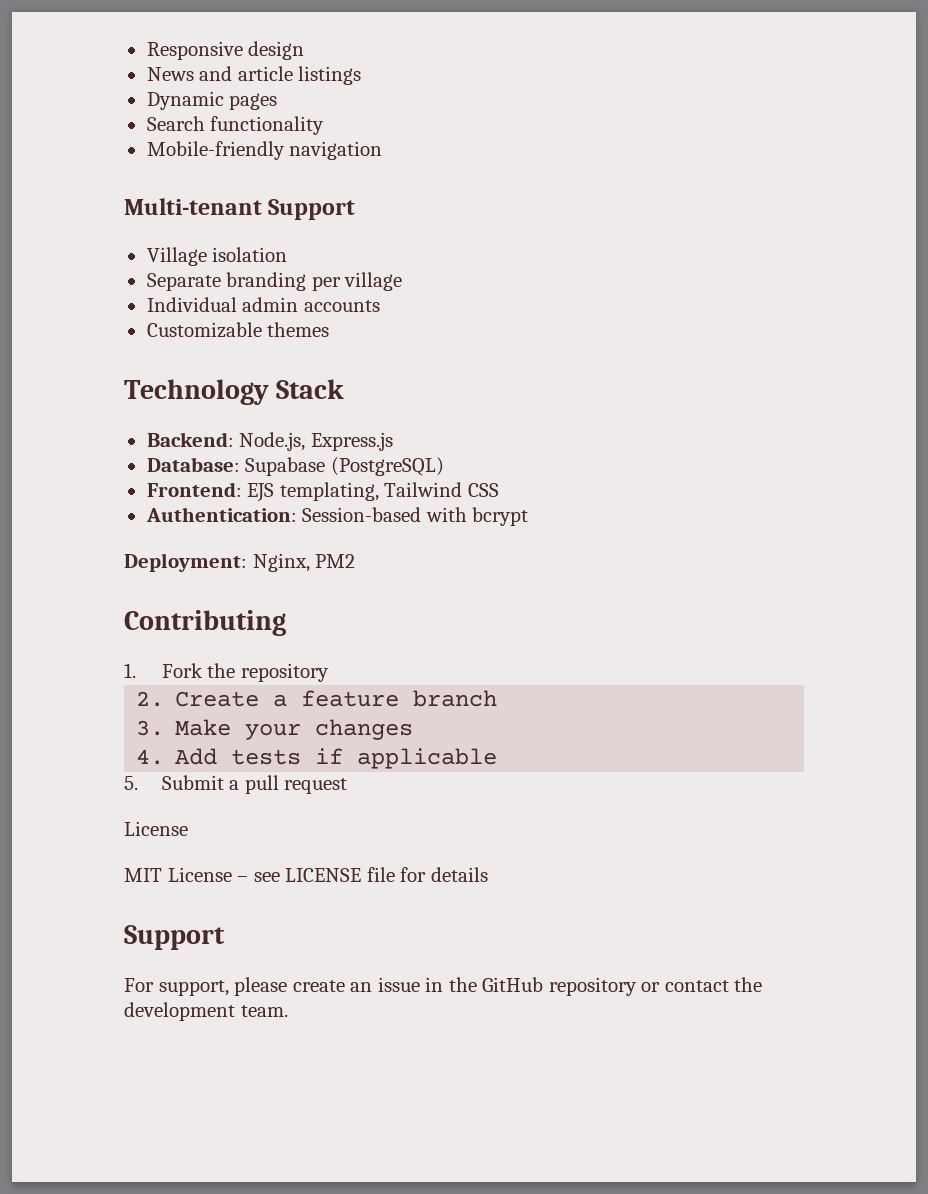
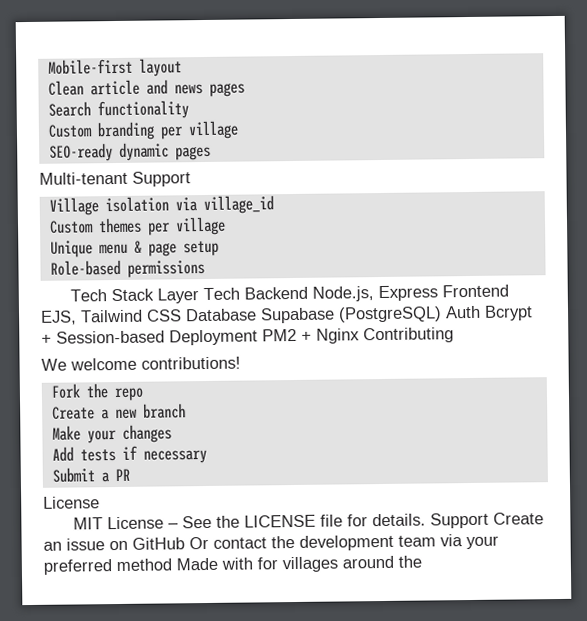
[146,41,305,60] [146,66,362,85] [146,91,278,110] [146,116,325,135] [146,141,383,160] [124,198,356,220] [146,247,288,266] [146,272,403,291] [146,297,380,312] [146,322,330,338] [124,379,345,405] [146,432,393,451] [146,457,444,476] [146,482,499,502] [145,507,529,526] [124,553,310,572] Responsive design // News and article listings // Dynamic pages // Search functionality // Mobile-friendly navigation // Multi-tenant Support // Village isolation // Separate branding per village // Individual admin accounts // Customizable themes // Technology Stack // Backend: Node.js, Express.js // Database: Supabase (PostgreSQL) // Frontend: EJS templating, Tailwind CSS // Authentication: Session-based with bcrypt // Deployment: Nginx, -> [47,58,182,77] [47,79,245,97] [47,100,189,120] [47,120,239,141] [48,142,211,162] [39,171,191,187] [48,195,274,216] [48,216,226,236] [49,240,219,258] [49,259,205,278] [70,284,510,304] [40,305,533,325] [41,329,258,346] Mobile-first layout // Clean article and news pages // Search functionality // Custom branding per village // SEO-ready dynamic pages // Multi-tenant Support // Village isolation via village_id // Custom themes per village // Unique menu & page setup // Role-based permissions // Tech Stack Layer Tech Backend Node.js, Express Frontend EJS, Tailwind CSS Database Supabase (PostgreSQL) Auth Bcrypt + Session-based Deployment
(356, 561) // -> [301,328,360,344] + Nginx
[124,663,329,682] [136,691,165,707] 1. Fork the repository // 2. -> [41,356,241,371] [50,383,144,402] We welcome contributions! // Fork the repo //
[300,690,399,707] feature -> [114,408,138,420] new
[136,720,165,736] 3. -> (186, 411) none
[136,749,165,765] 4. -> (172, 433) none
[356,748,497,769] [124,775,348,794] applicable // 5. Submit a pull request -> [142,449,207,464] [51,467,130,483] necessary // Submit a PR
[253,872,280,882] see -> [182,515,241,529] See the
[430,867,488,882] [124,925,225,950] [124,977,763,996] [124,1002,288,1021] details // Support // For support, please create an issue in the GitHub repository or contact the development team. -> [372,512,545,529] [43,534,499,551] [43,555,422,575] details. Support Create an issue on GitHub Or contact the development team via your preferred method Made with for villages around the

